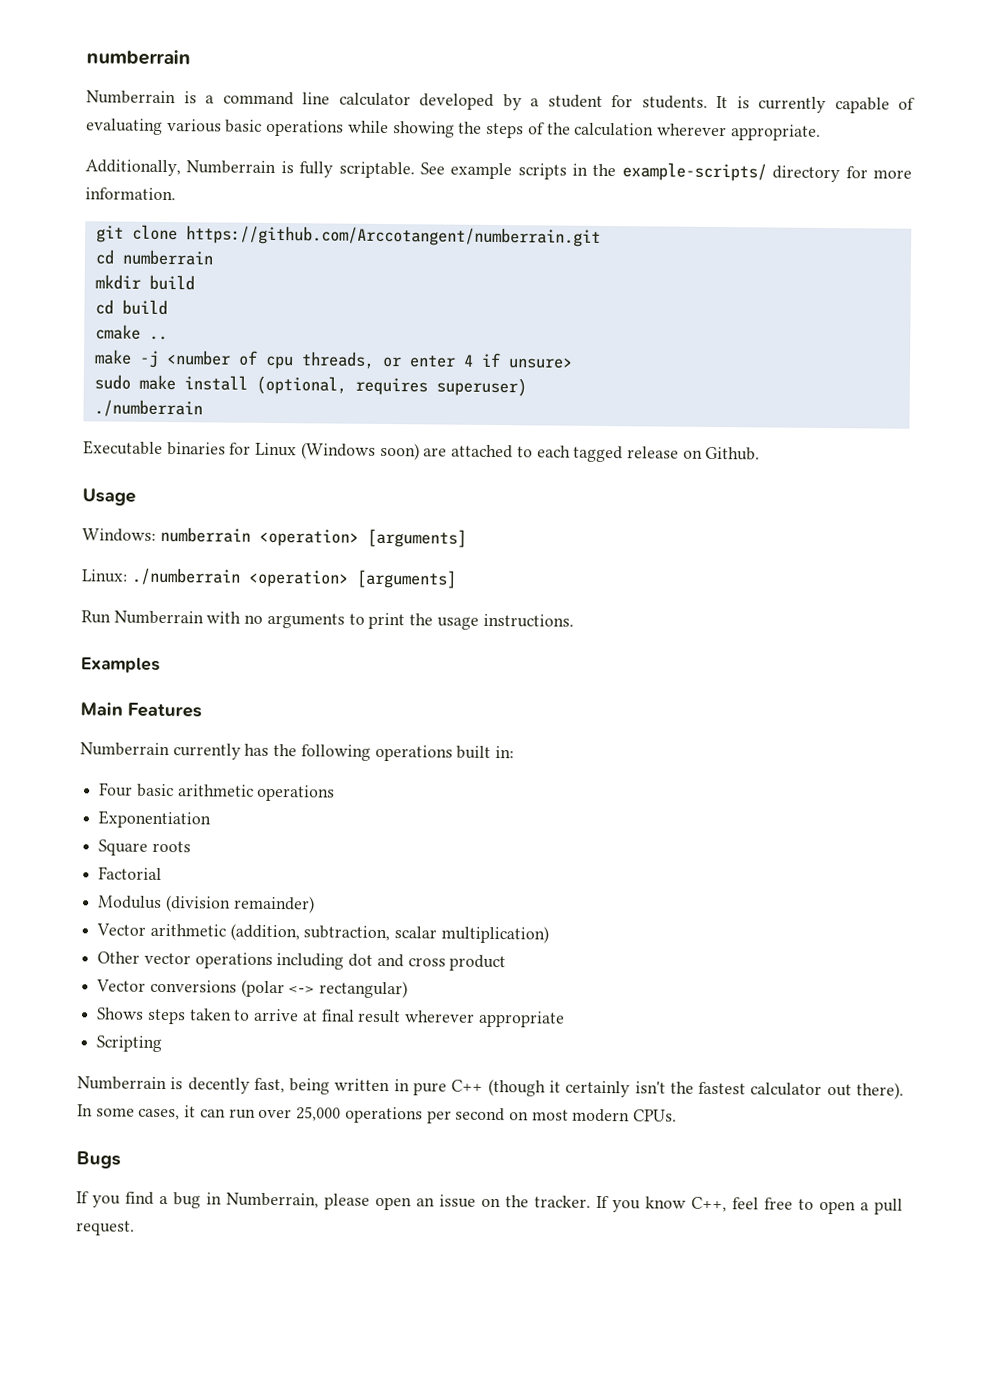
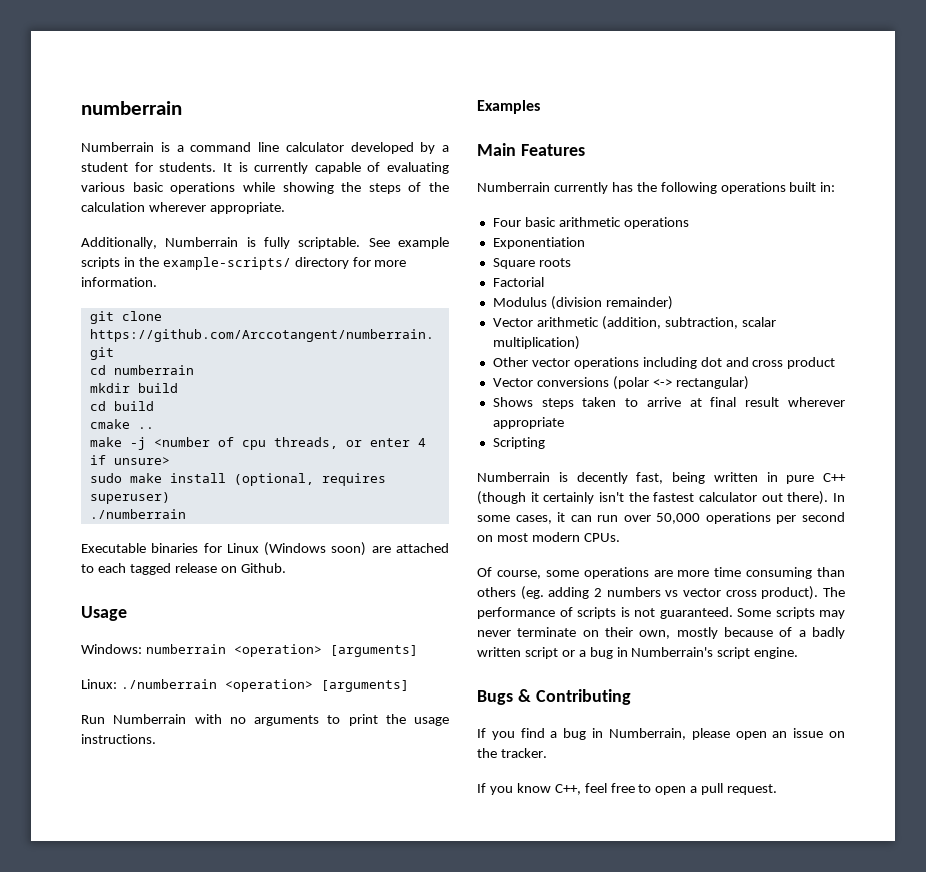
[296,1106,342,1122] 25,000 -> [656,513,701,524] 50,000
(678, 1115) none -> [477,567,845,579] [477,586,845,600] [477,607,845,619] [477,627,845,639] [477,647,799,659] // Of course, some operations are more time consuming than others (eg. adding 2 numbers vs vector cross product). The performance of scripts is not guaranteed. Some scripts may never terminate on their own, mostly because of a badly written script or a bug in Numberrain's script engine.
(121, 1160) none -> [517,689,631,705] & Contributing
(591, 1201) none -> (547, 753) //

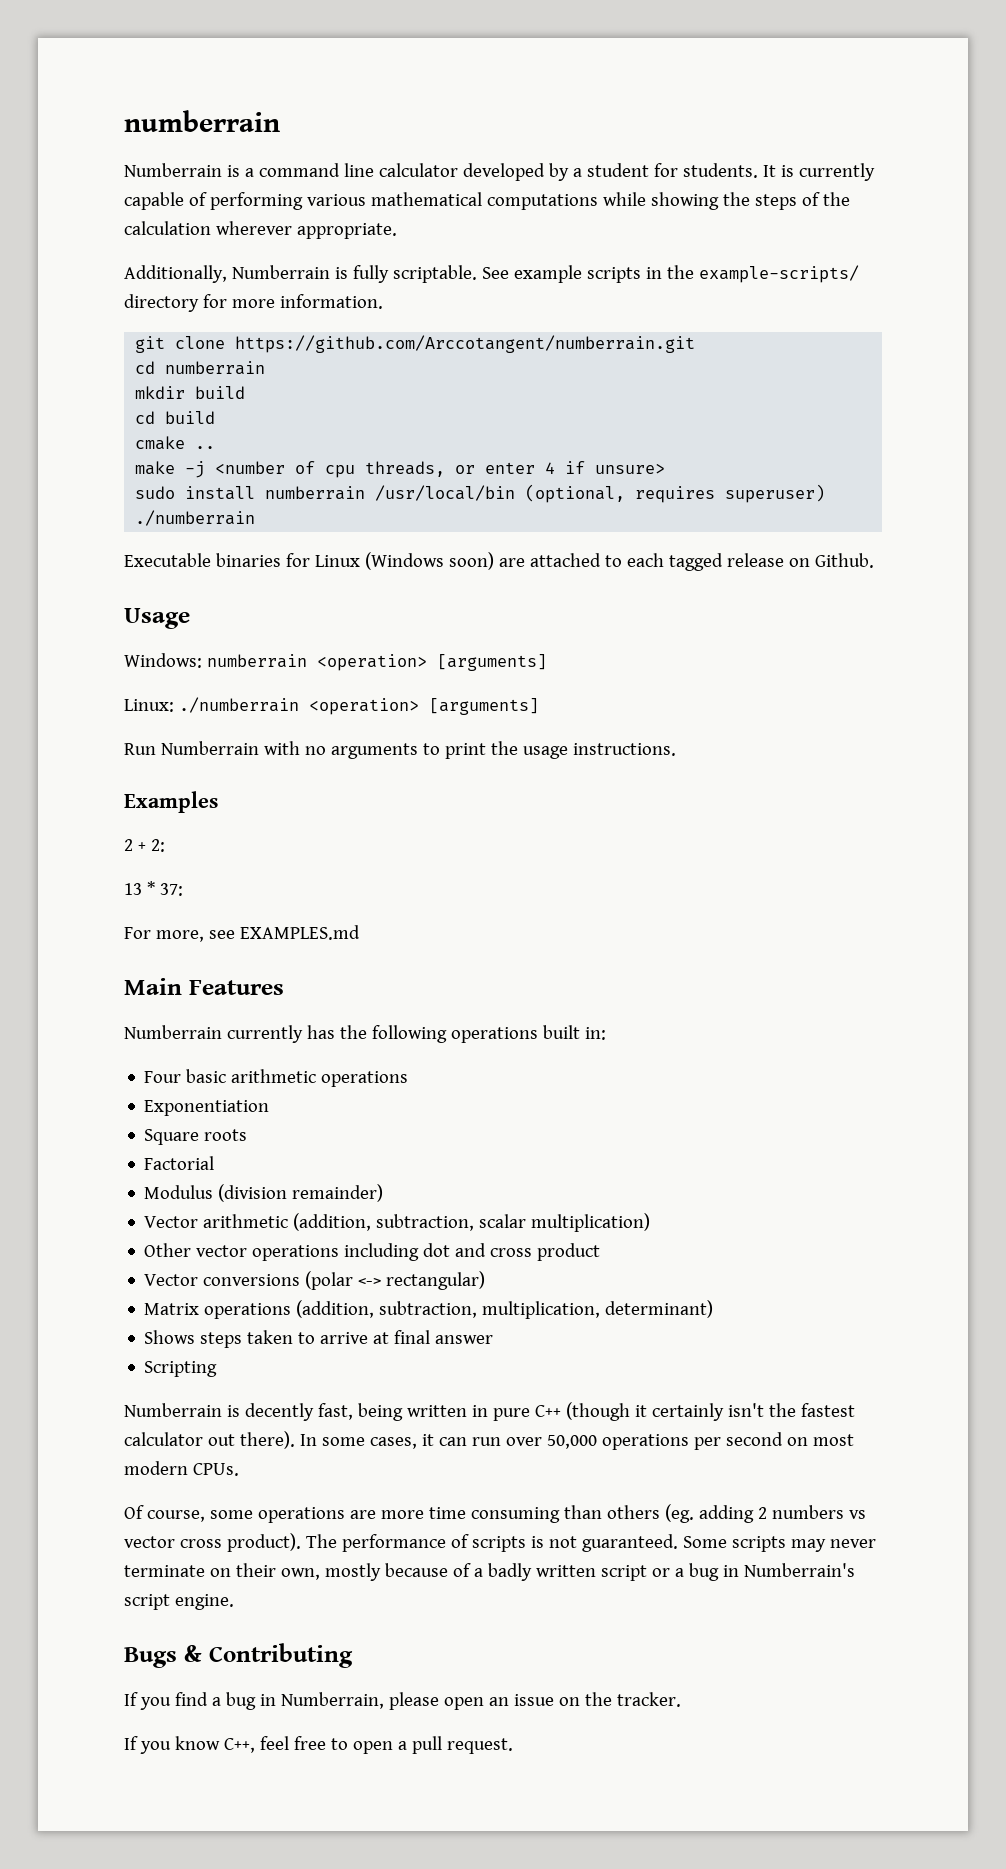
[387,162,449,174] [81,182,236,194] evaluating various basic operations -> [209,192,598,210] performing various mathematical computations
[129,473,226,483] make install -> [185,485,516,501] install numberrain /usr/local/bin
(540, 107) none -> [124,839,165,852] [124,881,183,896] [124,925,360,942] // 2 + 2: // 13 * 37: // For more, see EXAMPLES.md
(749, 383) none -> [144,1300,714,1319] // Matrix operations (addition, subtraction, multiplication, determinant)
[745,397,845,407] [492,417,564,429] result wherever appropriate -> [435,1335,494,1344] answer

